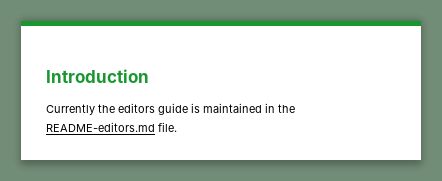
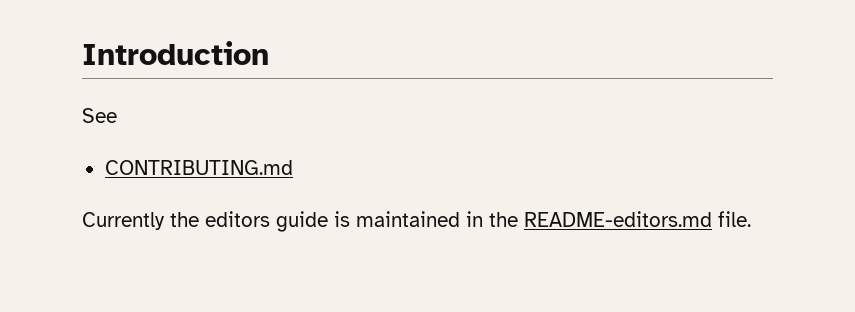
(149, 76) none -> [82,108,117,123] [104,160,293,175] // See // CONTRIBUTING.md

